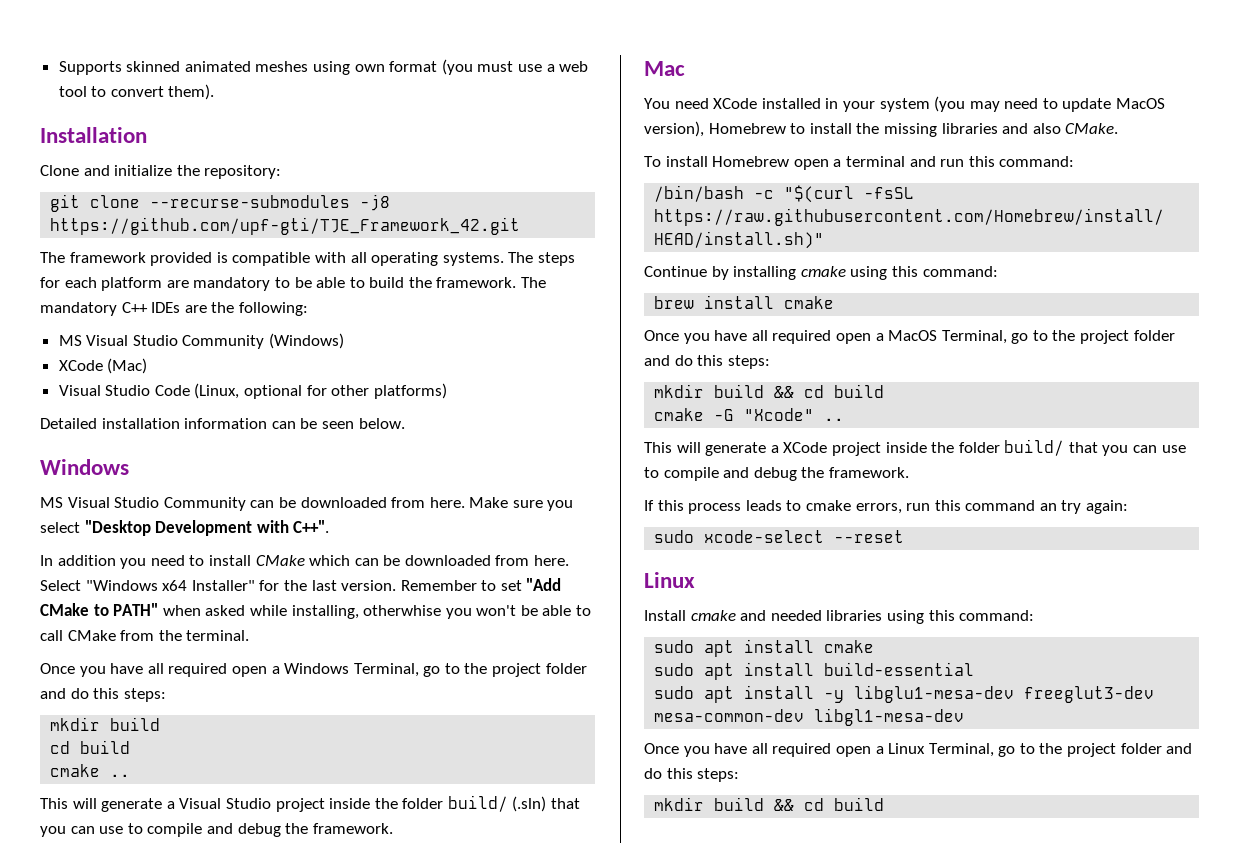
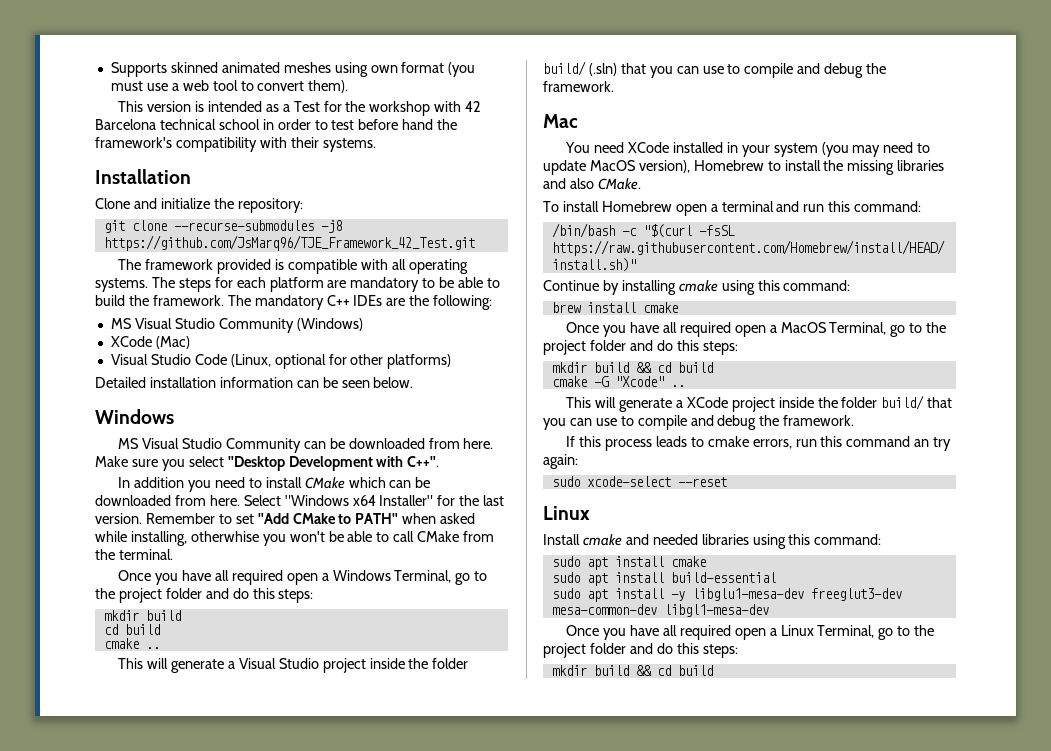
(215, 92) none -> [118,101,482,116] [95,119,458,130] [95,137,376,152] // This version is intended as a Test for the workshop with 42 Barcelona technical school in order to test before hand the framework's compatibility with their systems.
[50,217,521,235] https://github.com/upf-gti/TJE_Framework_42.git -> [103,235,475,251] https://github.com/JsMarq96/TJE_Framework_42_Test.git

